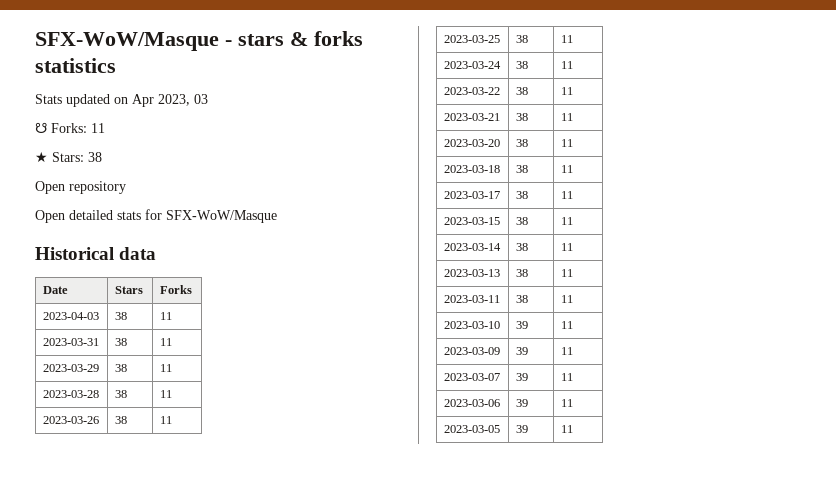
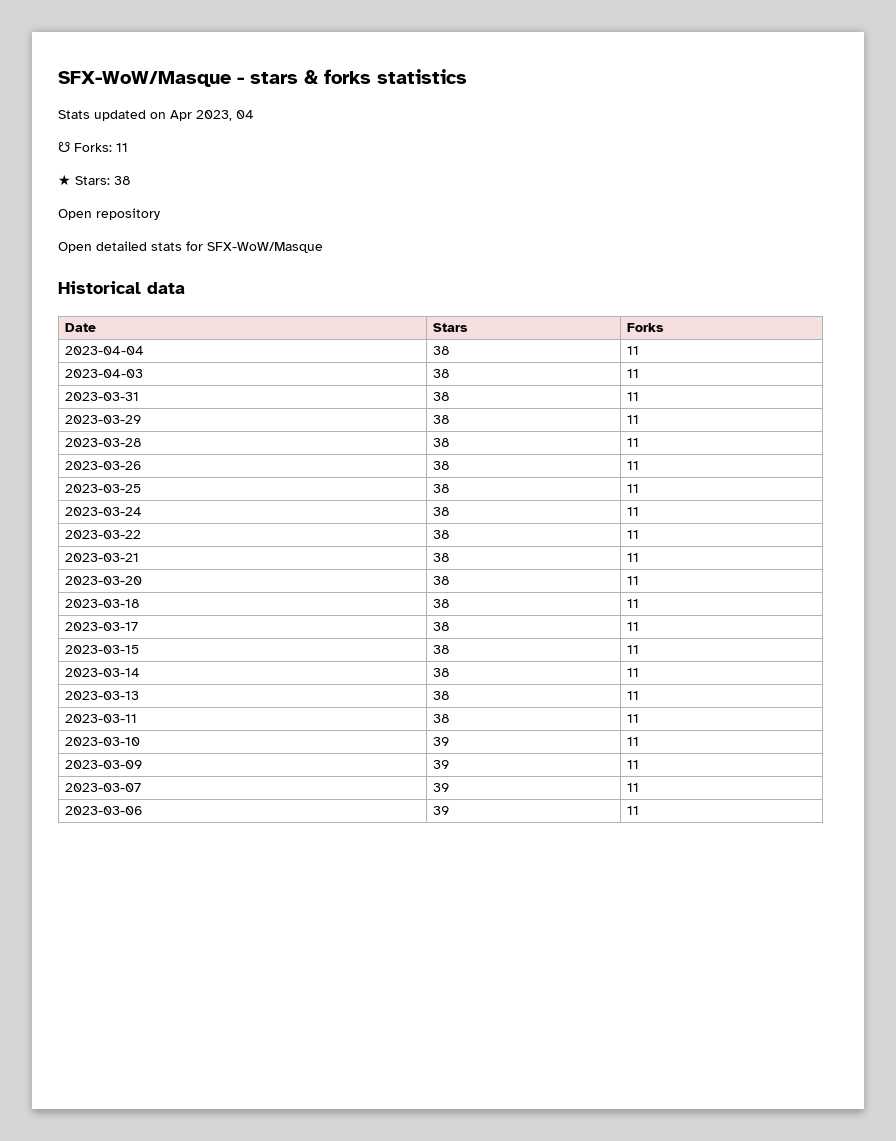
[194,94,208,104] 03 -> [236,110,254,119] 04
(192, 289) none -> [65,346,145,355] [433,346,451,355] [627,346,640,355] // 2023-04-04 | 38 | 11
[443,425,500,433] [515,425,528,433] [560,425,573,433] // 2023-03-05 | 39 | 11 -> (640, 810) none

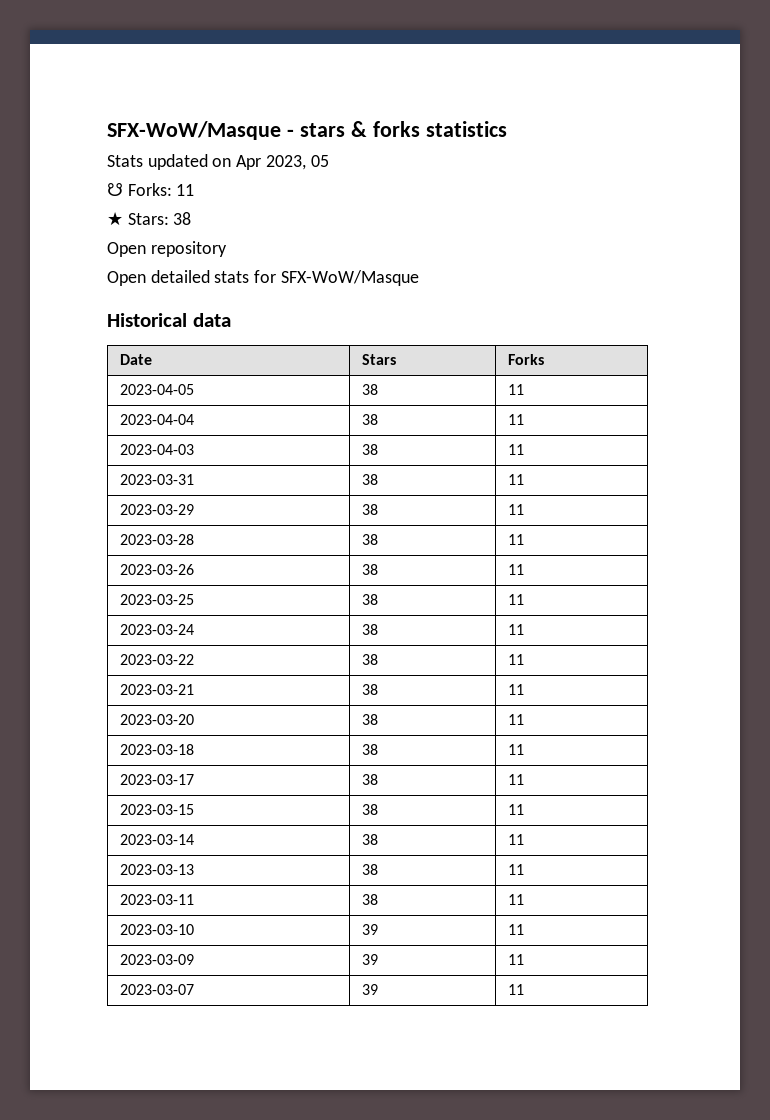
[236,110,254,119] 04 -> [310,155,329,167] 05
(665, 327) none -> [119,384,194,395] [361,384,378,395] [507,384,524,395] // 2023-04-05 | 38 | 11
[65,806,143,815] [433,806,450,815] [627,806,640,815] // 2023-03-06 | 39 | 11 -> (524, 989) none

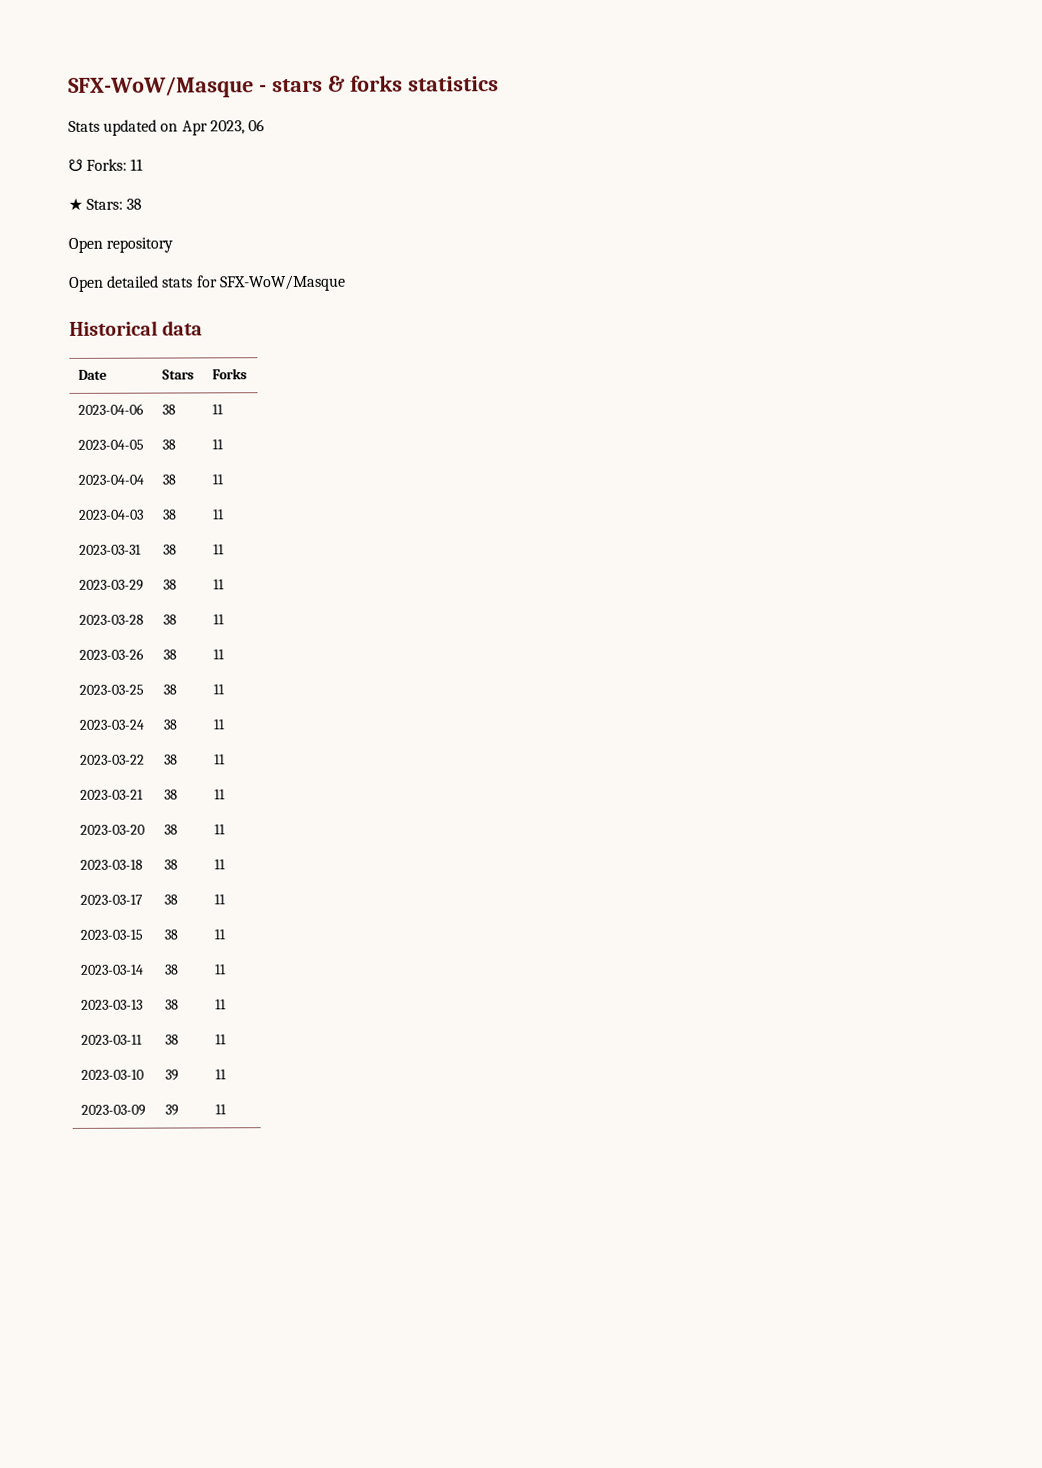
[310,155,329,167] 05 -> [247,119,265,132] 06
(544, 359) none -> [78,403,145,415] [162,404,177,415] [212,404,225,415] // 2023-04-06 | 38 | 11
[119,984,194,995] [361,984,378,995] [507,984,524,995] // 2023-03-07 | 39 | 11 -> (228, 1109) none

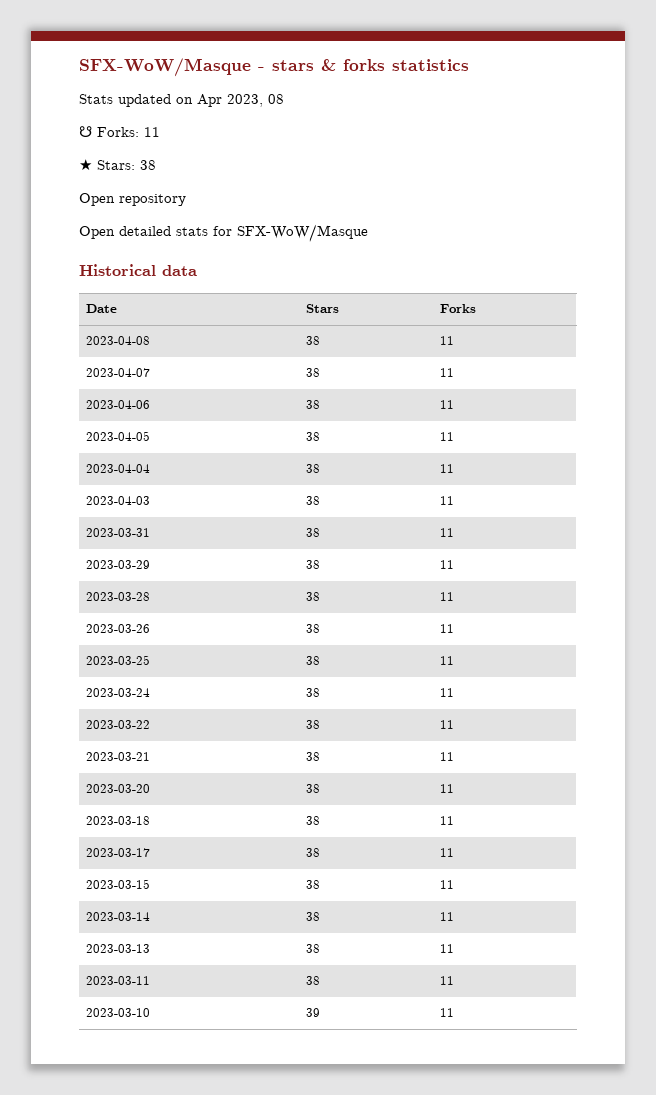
[247,119,265,132] 06 -> [268,94,284,104] 08
(248, 374) none -> [86,336,151,345] [306,336,321,345] [440,336,455,345] [86,368,151,377] [306,368,321,377] [440,368,455,377] // 2023-04-08 | 38 | 11 // 2023-04-07 | 38 | 11
[81,1104,147,1116] [165,1104,180,1116] [215,1104,228,1115] // 2023-03-09 | 39 | 11 -> (455, 1012) none

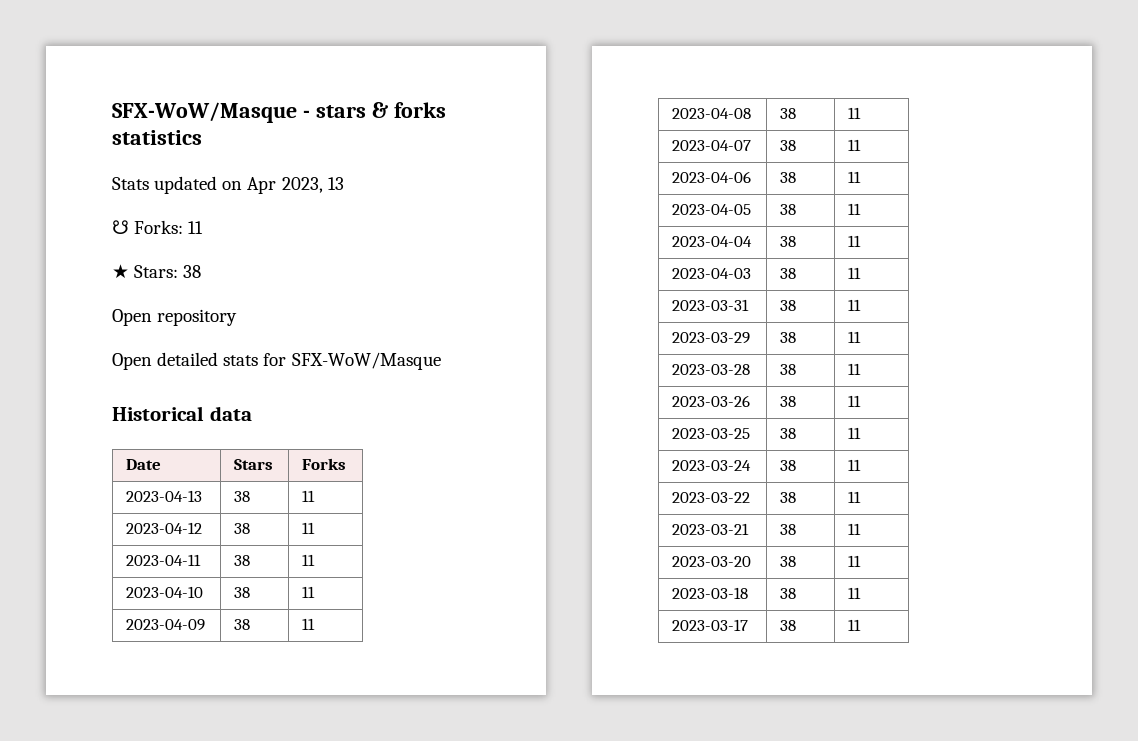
[268,94,284,104] 08 -> [327,177,344,190] 13
(477, 308) none -> [126,490,203,502] [234,491,251,502] [302,490,316,502] [126,522,203,534] [234,523,251,534] [302,522,316,534] [126,554,202,566] [234,555,251,566] [302,554,316,566] [126,586,204,598] [234,587,251,598] [302,586,316,598] [126,619,206,631] [234,619,251,630] [302,618,316,630] // 2023-04-13 | 38 | 11 // 2023-04-12 | 38 | 11 // 2023-04-11 | 38 | 11 // 2023-04-10 | 38 | 11 // 2023-04-09 | 38 | 11
[86,879,151,889] [306,880,321,889] [440,880,455,889] [86,912,151,921] [306,912,321,921] [440,912,455,921] [86,944,151,953] [306,944,321,953] [440,944,455,953] [86,976,151,985] [306,976,321,985] [440,976,455,985] [86,1008,151,1017] [306,1008,321,1017] [440,1008,455,1017] // 2023-03-15 | 38 | 11 // 2023-03-14 | 38 | 11 // 2023-03-13 | 38 | 11 // 2023-03-11 | 38 | 11 // 2023-03-10 | 39 | 11 -> (862, 625) none

